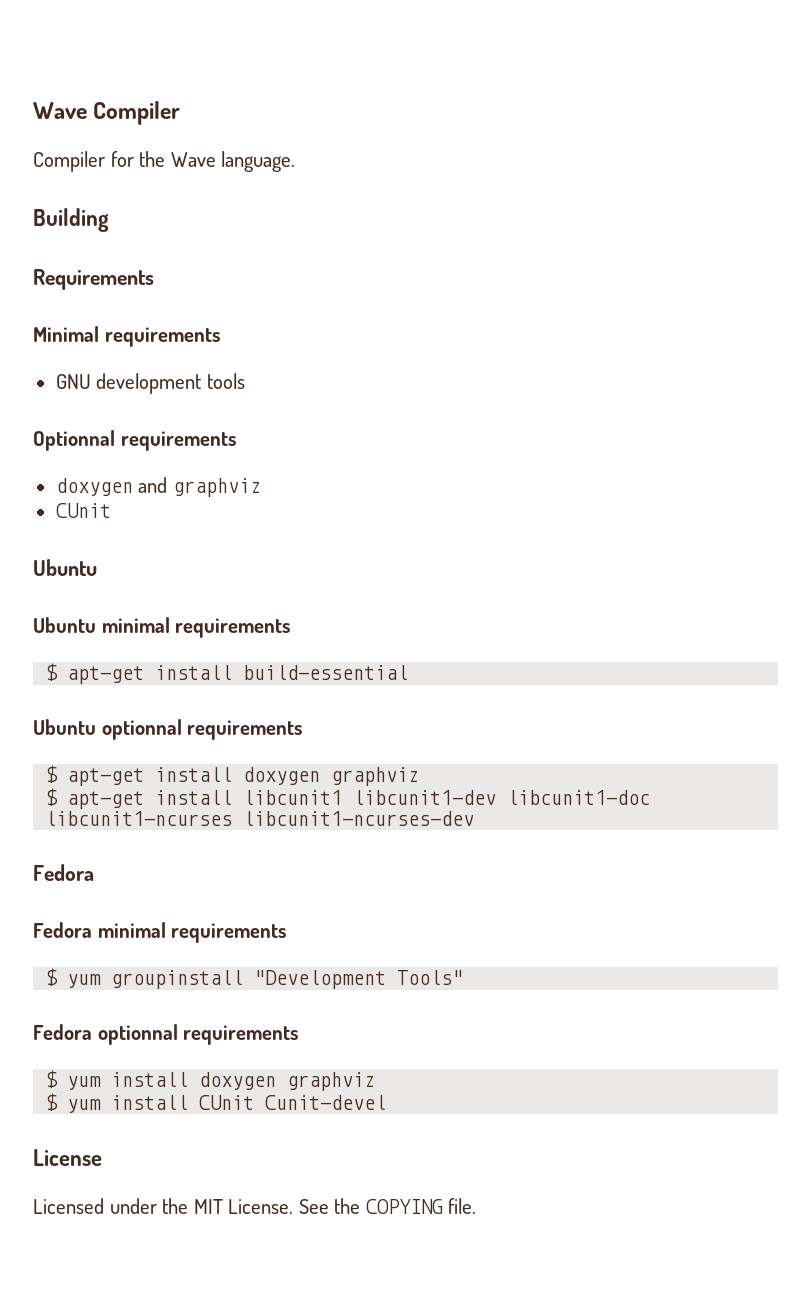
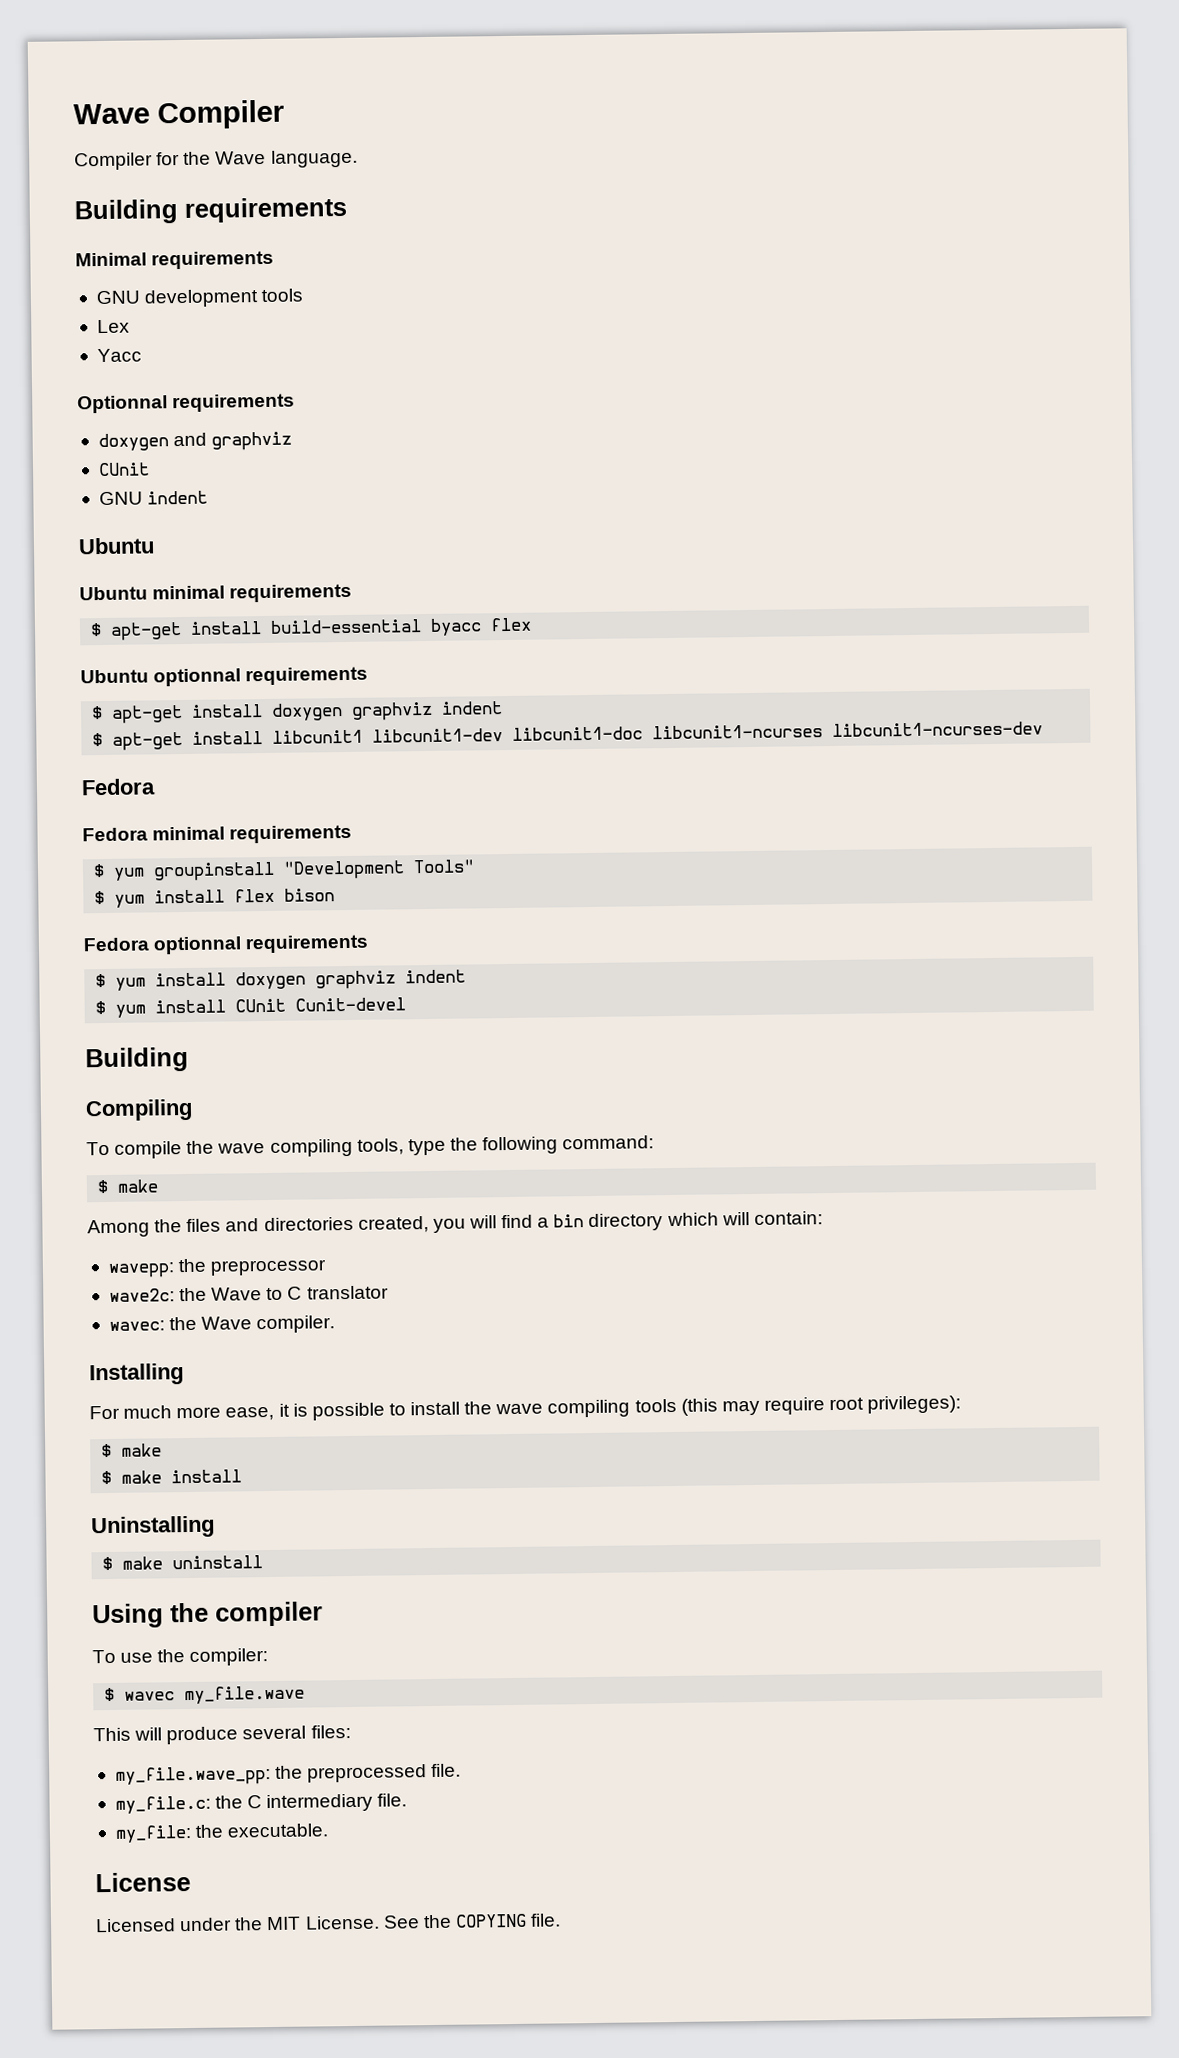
[33,269,154,290] // Requirements -> [184,196,347,223] requirements
(245, 381) none -> [96,319,130,334] [96,348,142,363] // Lex // Yacc
(111, 510) none -> [98,490,209,506] // GNU indent
(409, 672) none -> [430,617,533,636] byacc flex
(420, 776) none -> [441,701,504,715] indent
(464, 977) none -> [94,888,336,908] // $ yum install flex bison
(376, 1081) none -> [405,969,467,984] indent
(387, 1102) none -> [85,1046,189,1073] [85,1098,193,1122] [86,1135,655,1159] [97,1179,159,1194] [87,1211,823,1238] [107,1258,328,1278] [108,1285,389,1302] [108,1315,336,1334] [89,1363,184,1386] [89,1395,962,1421] [101,1443,163,1458] [101,1469,243,1485] [91,1515,215,1539] [102,1555,264,1571] [92,1601,323,1629] [92,1648,269,1667] [104,1685,306,1705] [93,1725,351,1745] [114,1763,462,1786] [114,1793,408,1814] [114,1823,329,1843] // Building // Compiling // To compile the wave compiling tools, type the following command: // $ make // Among the files and directories created, you will find a bin directory which will contain: // wavepp: the preprocessor // wave2c: the Wave to C translator // wavec: the Wave compiler. // Installing // For much more ease, it is possible to install the wave compiling tools (this may require root privileges): // $ make // $ make install // Uninstalling // $ make uninstall // Using the compiler // To use the compiler: // $ wavec my_file.wave // This will produce several files: // my_file.wave_pp: the preprocessed file. // my_file.c: the C intermediary file. // my_file: the executable.

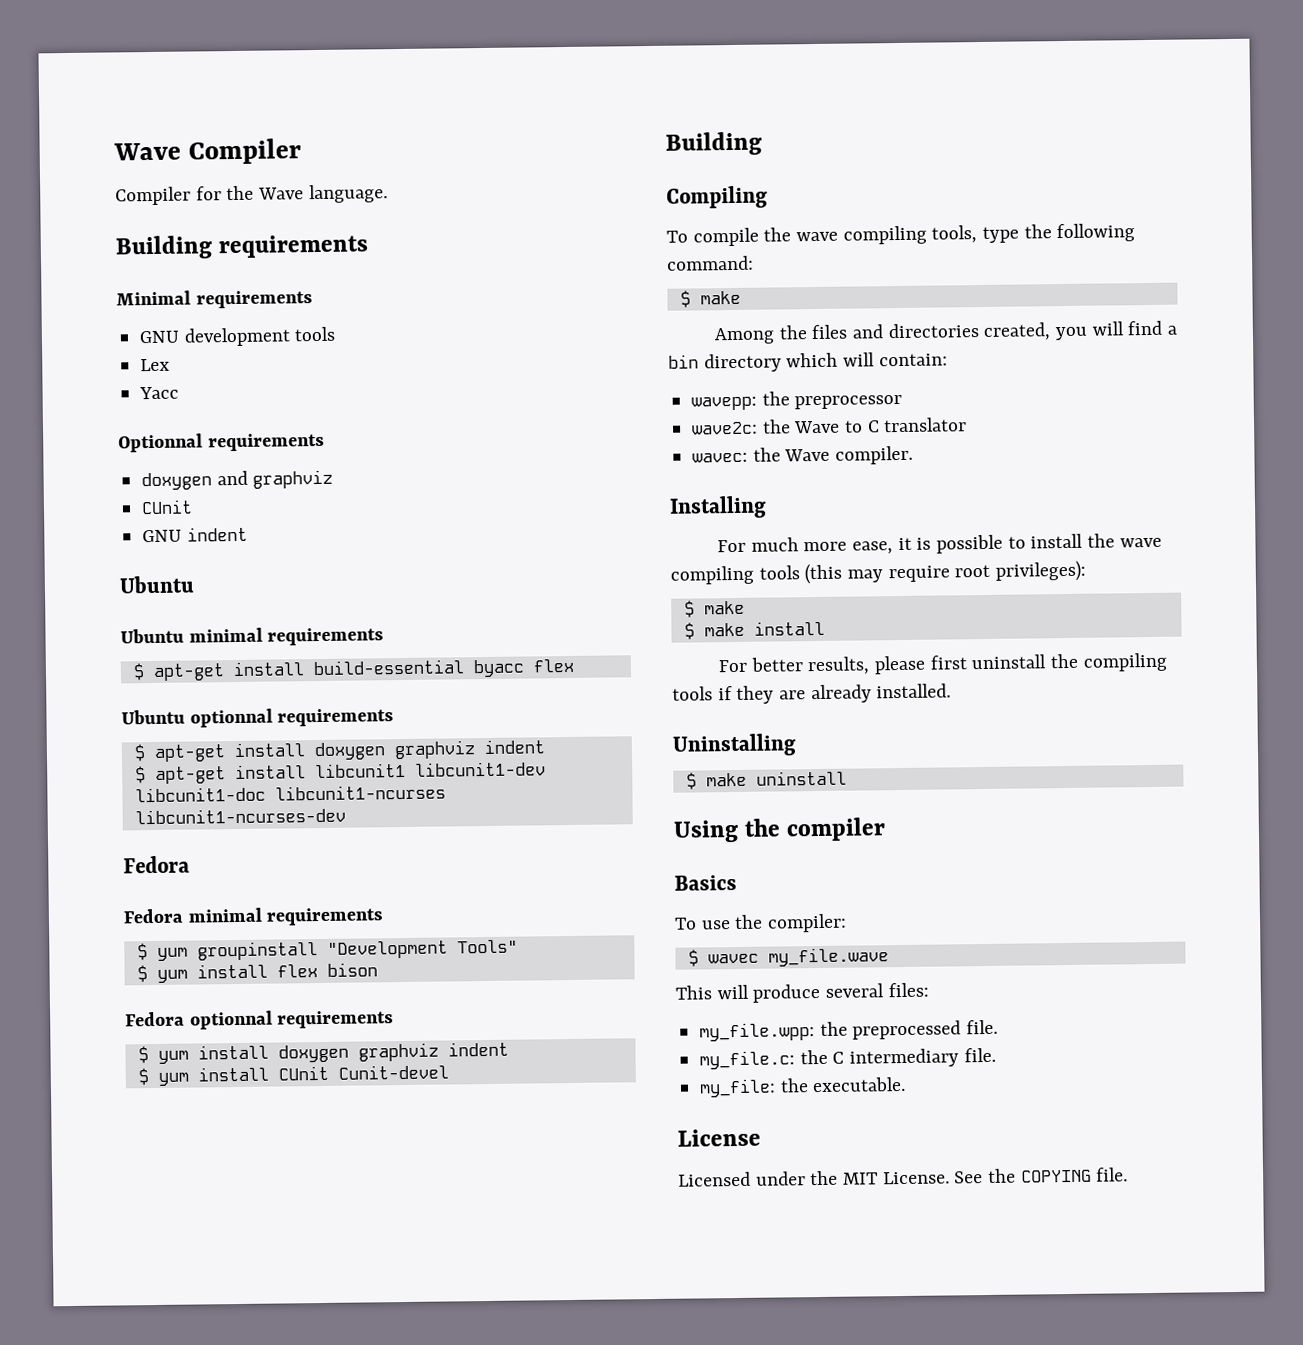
(243, 1476) none -> [718,652,1168,676] [672,683,952,704] // For better results, please first uninstall the compiling tools if they are already installed.
(323, 1614) none -> [674,874,737,891] // Basics
[114,1766,271,1786] my_file.wave_pp: -> [699,1022,816,1042] my_file.wpp:

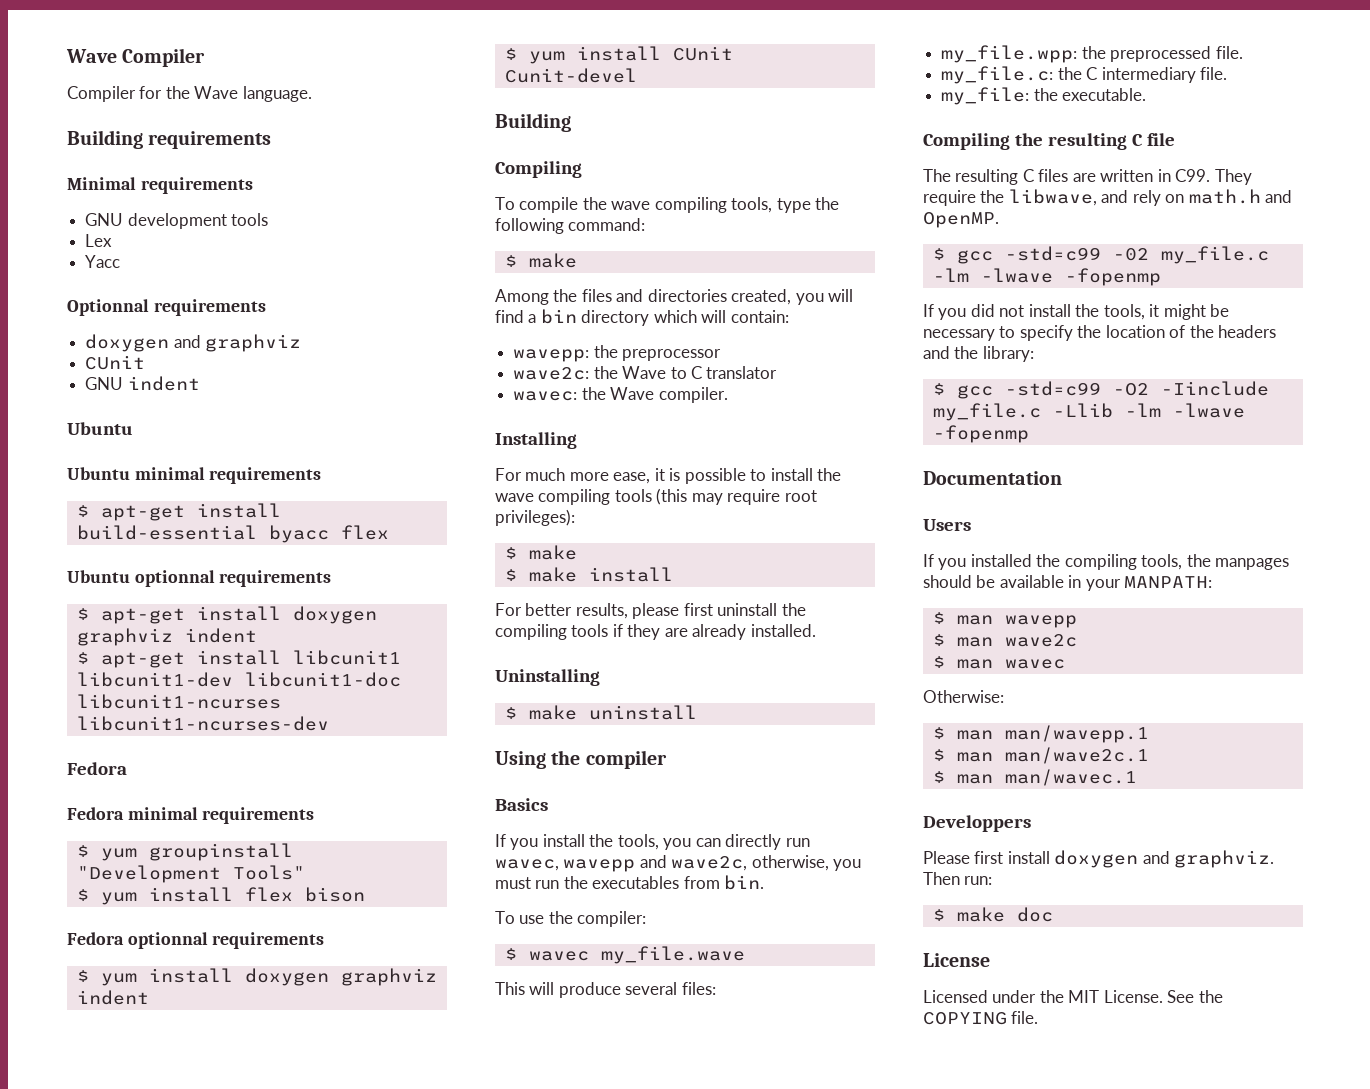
(737, 882) none -> [495,834,810,850] [495,855,862,872] [495,875,765,890] // If you install the tools, you can directly run wavec, wavepp and wave2c, otherwise, you must run the executables from bin.
(907, 1084) none -> [923,133,1175,150] [923,169,1252,185] [923,189,1293,206] [923,212,999,228] [932,246,1269,264] [932,268,1161,286] [923,304,1230,320] [923,325,1277,341] [923,346,1034,362] [932,381,1269,399] [932,403,1245,421] [932,425,1029,443] [923,471,1062,485] [923,519,971,531] [923,554,1290,570] [923,575,1213,591] [932,612,1077,628] [932,634,1077,647] [932,656,1065,669] [923,690,1004,703] [932,725,1149,743] [932,747,1149,764] [932,769,1137,786] [923,815,1031,832] [923,850,1275,868] [923,872,993,885] [932,907,1053,922] // Compiling the resulting C file // The resulting C files are written in C99. They require the libwave, and rely on math.h and OpenMP. // $ gcc -std=c99 -02 my_file.c -lm -lwave -fopenmp // If you did not install the tools, it might be necessary to specify the location of the headers and the library: // $ gcc -std=c99 -O2 -Iinclude my_file.c -Llib -lm -lwave -fopenmp // Documentation // Users // If you installed the compiling tools, the manpages should be available in your MANPATH: // $ man wavepp // $ man wave2c // $ man wavec // Otherwise: // $ man man/wavepp.1 // $ man man/wave2c.1 // $ man man/wavec.1 // Developpers // Please first install doxygen and graphviz. Then run: // $ make doc

